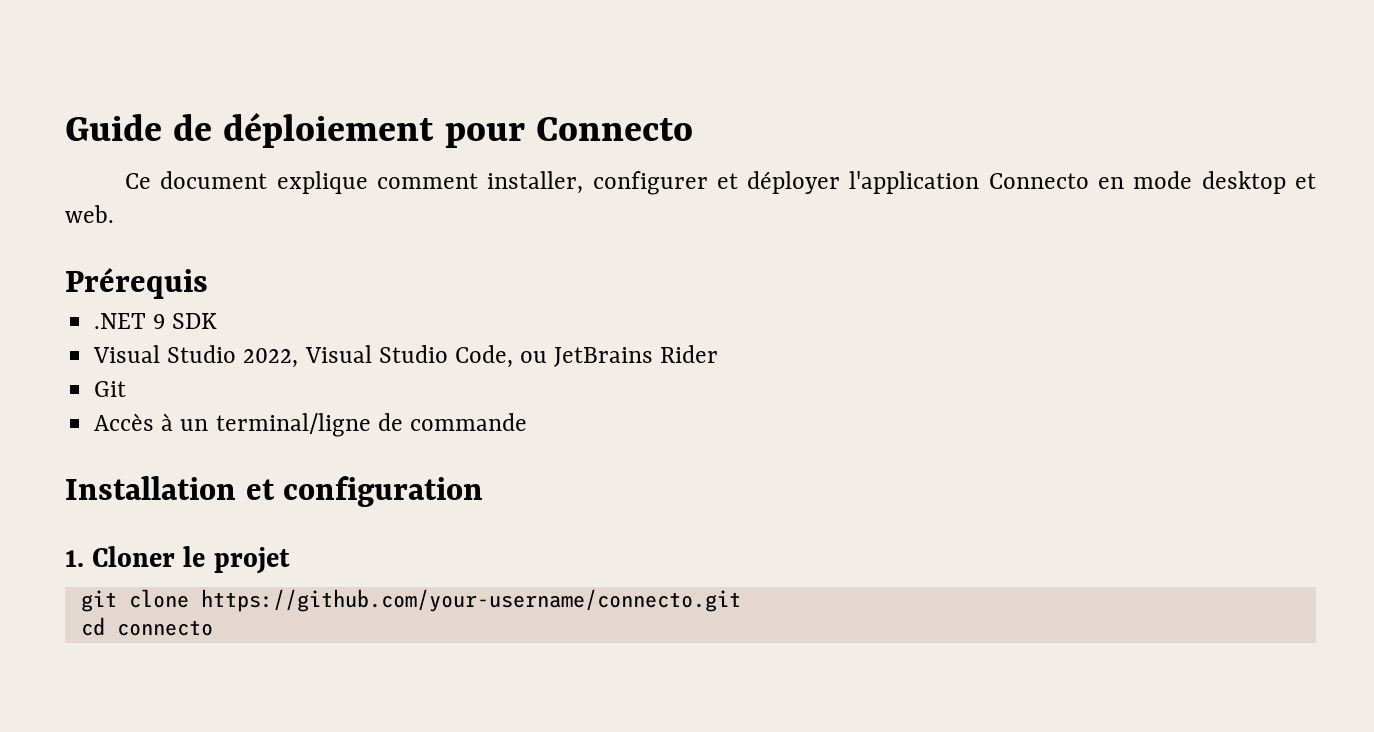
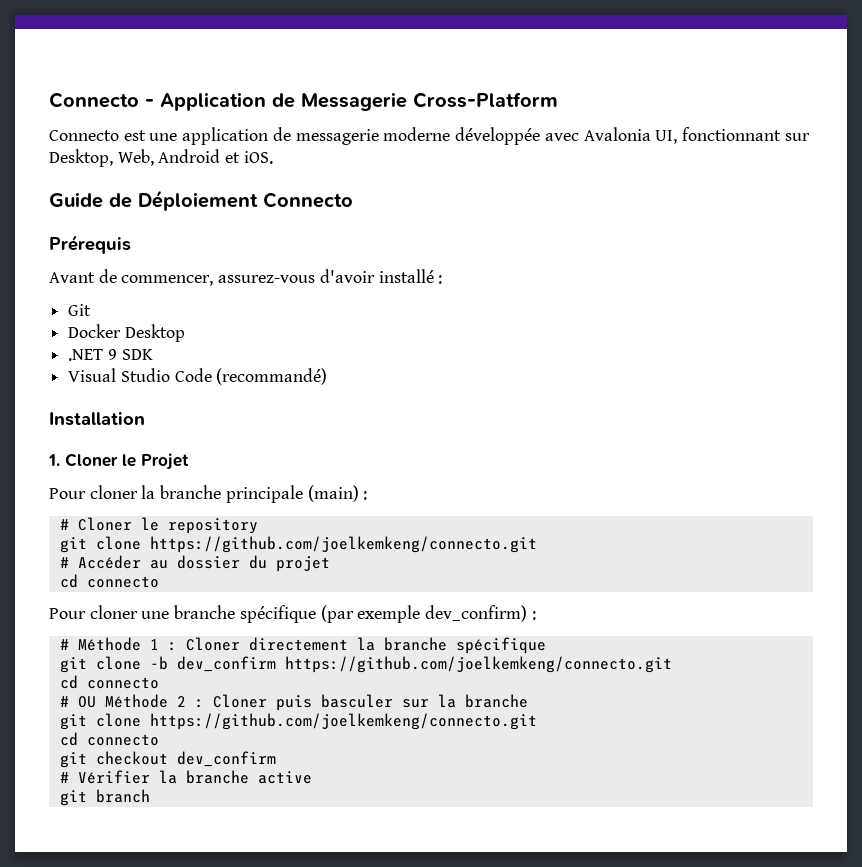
[65,112,693,148] [124,171,1316,195] [65,205,114,223] [65,267,208,299] Guide de déploiement pour Connecto // Ce document explique comment installer, configurer et déployer l'application Connecto en mode desktop et web. // Prérequis -> [49,92,558,111] [49,127,810,145] [49,149,273,167] [49,190,353,211] [49,235,131,254] [49,269,443,286] [68,304,92,316] [68,324,185,342] Connecto - Application de Messagerie Cross-Platform // Connecto est une application de messagerie moderne développée avec Avalonia UI, fonctionnant sur Desktop, Web, Android et iOS. // Guide de Déploiement Connecto // Prérequis // Avant de commencer, assurez-vous d'avoir installé : // Git // Docker Desktop
[243,345,719,368] [94,381,127,397] [94,413,527,437] 2022, Visual Studio Code, ou JetBrains Rider // Git // Accès à un terminal/ligne de commande -> [174,368,328,385] Code (recommandé)
[245,476,484,507] et configuration -> (145, 419) none
[213,547,290,574] [80,589,741,612] [80,617,213,636] projet // git clone https://github.com/your-username/connecto.git // cd connecto -> [141,453,189,470] [49,485,368,503] [59,517,258,534] [59,536,537,553] [59,555,330,572] [59,574,159,588] [49,605,536,623] [59,637,546,654] [59,656,672,673] [59,675,159,689] [59,694,528,711] [59,713,537,730] [59,732,159,746] [59,751,276,768] [59,770,312,784] [59,789,150,806] Projet // Pour cloner la branche principale (main) : // # Cloner le repository // git clone https://github.com/joelkemkeng/connecto.git // # Accéder au dossier du projet // cd connecto // Pour cloner une branche spécifique (par exemple dev_confirm) : // # Méthode 1 : Cloner directement la branche spécifique // git clone -b dev_confirm https://github.com/joelkemkeng/connecto.git // cd connecto // # OU Méthode 2 : Cloner puis basculer sur la branche // git clone https://github.com/joelkemkeng/connecto.git // cd connecto // git checkout dev_confirm // # Vérifier la branche active // git branch

